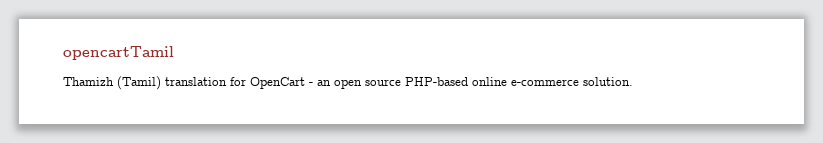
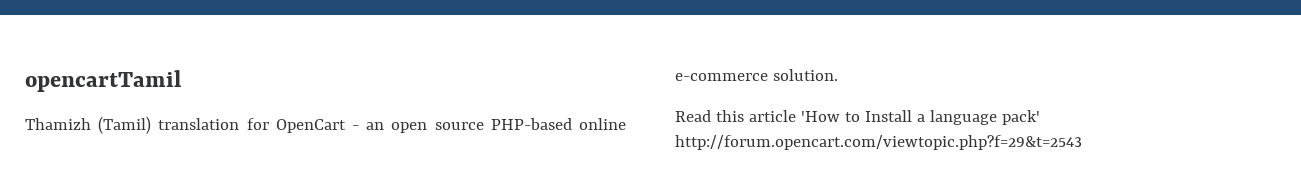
(633, 81) none -> [675,110,1040,125] [675,135,1082,150] // Read this article 'How to Install a language pack' http://forum.opencart.com/viewtopic.php?f=29&t=2543

